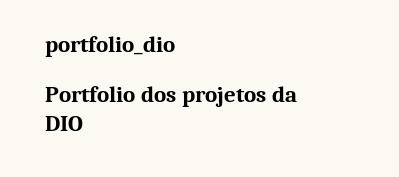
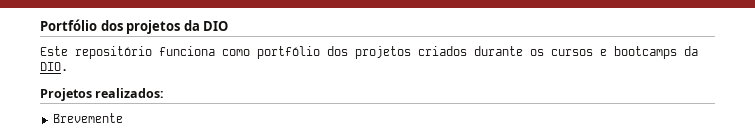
[45,36,175,57] [45,86,135,102] portfolio_dio // Portfolio -> [40,19,97,31] Portfólio
(83, 123) none -> [40,46,698,59] [40,62,68,71] [40,88,165,101] [52,113,123,123] // Este repositório funciona como portfólio dos projetos criados durante os cursos e bootcamps da DIO. // Projetos realizados: // Brevemente

